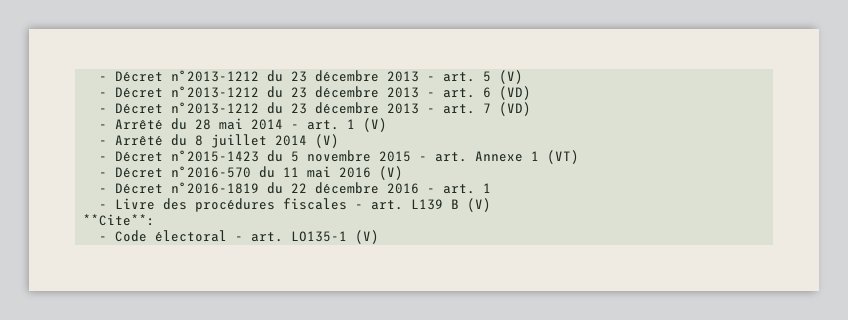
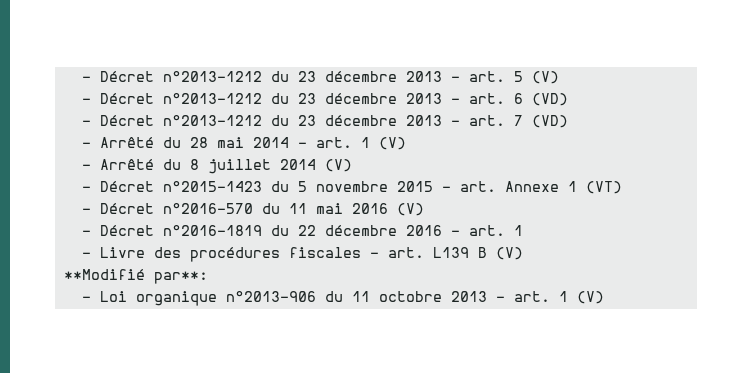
[82,214,155,226] [98,230,347,242] **Cite**: // - Code électoral - art. LO135-1 -> [64,269,208,284] [82,291,568,306] **Modifié par**: // - Loi organique n°2013-906 du 11 octobre 2013 - art. 1

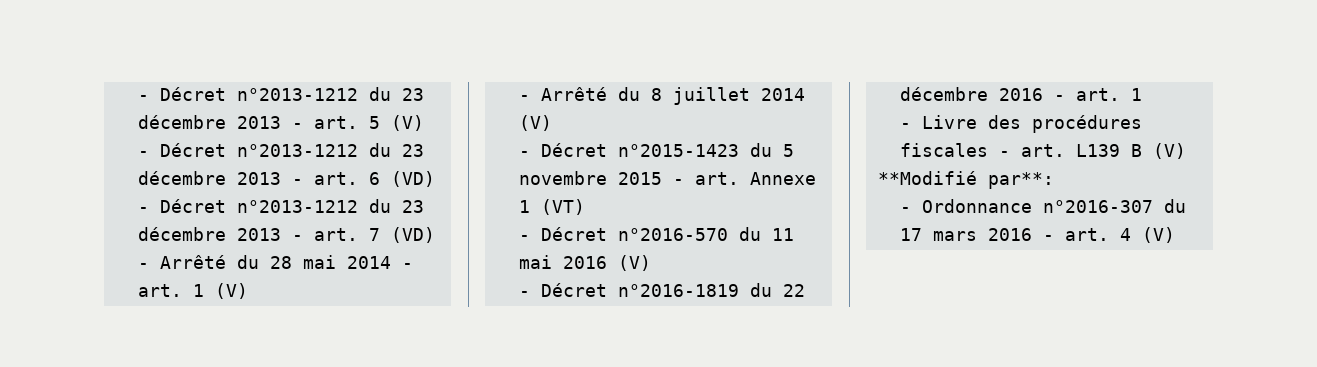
[100,291,568,306] Loi organique n°2013-906 du 11 octobre 2013 - art. 1 -> [922,199,1186,213] [900,228,1131,241] Ordonnance n°2016-307 du 17 mars 2016 - art. 4

